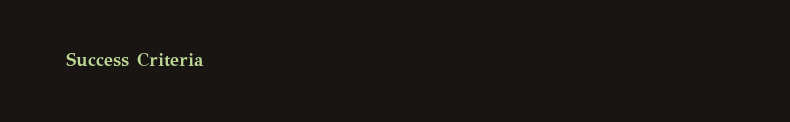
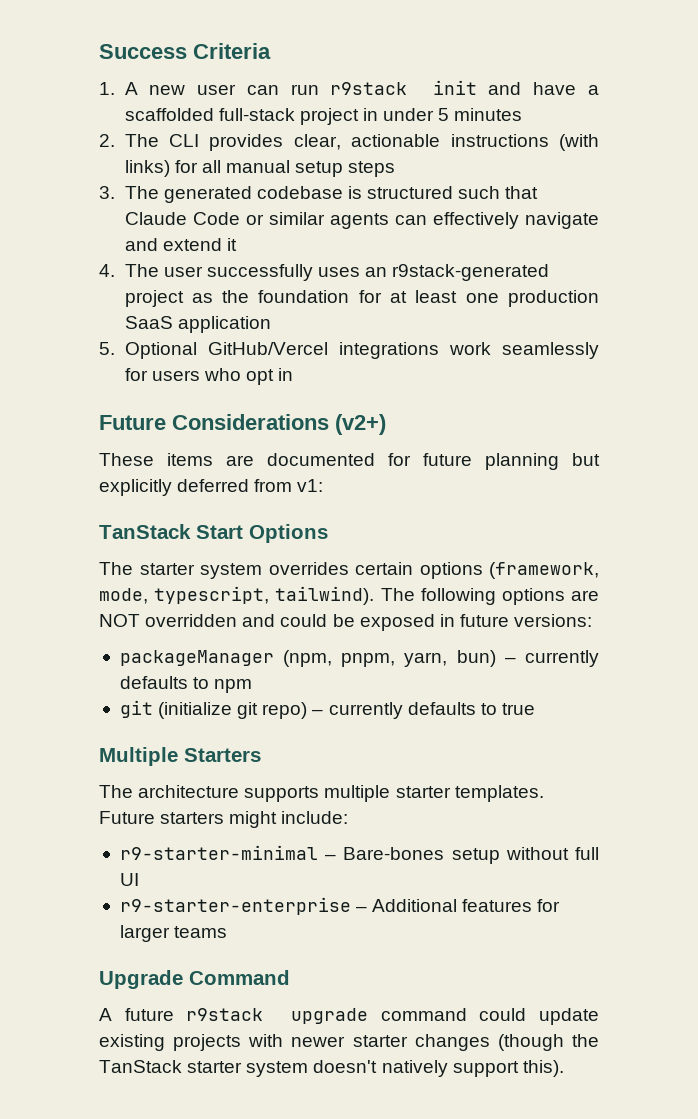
(204, 59) none -> [99,80,599,95] [124,108,523,125] [99,134,599,151] [124,160,396,177] [99,186,539,203] [124,212,599,229] [124,238,237,251] [99,264,550,281] [124,290,599,307] [124,316,271,333] [99,342,599,359] [124,368,294,385] [99,414,386,435] [99,453,600,470] [99,479,324,496] [99,524,328,543] [99,562,599,579] [99,586,600,605] [99,614,593,631] [119,650,599,667] [119,676,253,693] [119,700,535,719] [99,747,261,766] [99,785,544,802] [99,811,349,828] [119,845,600,864] [119,873,139,886] [119,897,561,915] [119,925,228,942] [99,970,290,989] [99,1008,600,1025] [99,1034,599,1051] [99,1060,564,1077] // 1. A new user can run r9stack init and have a scaffolded full-stack project in under 5 minutes // 2. The CLI provides clear, actionable instructions (with links) for all manual setup steps // 3. The generated codebase is structured such that Claude Code or similar agents can effectively navigate and extend it // 4. The user successfully uses an r9stack-generated project as the foundation for at least one production SaaS application // 5. Optional GitHub/Vercel integrations work seamlessly for users who opt in // Future Considerations (v2+) // These items are documented for future planning but explicitly deferred from v1: // TanStack Start Options // The starter system overrides certain options (framework, mode, typescript, tailwind). The following options are NOT overridden and could be exposed in future versions: // packageManager (npm, pnpm, yarn, bun) – currently defaults to npm // git (initialize git repo) – currently defaults to true // Multiple Starters // The architecture supports multiple starter templates. Future starters might include: // r9-starter-minimal – Bare-bones setup without full UI // r9-starter-enterprise – Additional features for larger teams // Upgrade Command // A future r9stack upgrade command could update existing projects with newer starter changes (though the TanStack starter system doesn't natively support this).

